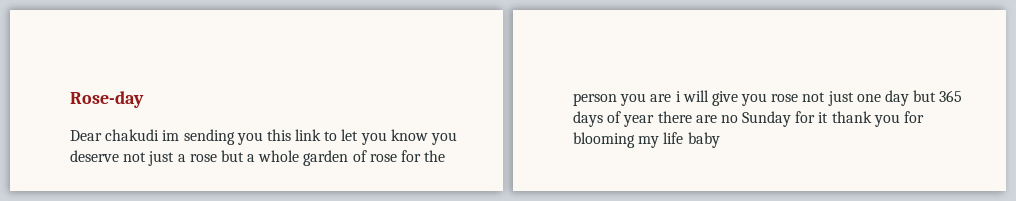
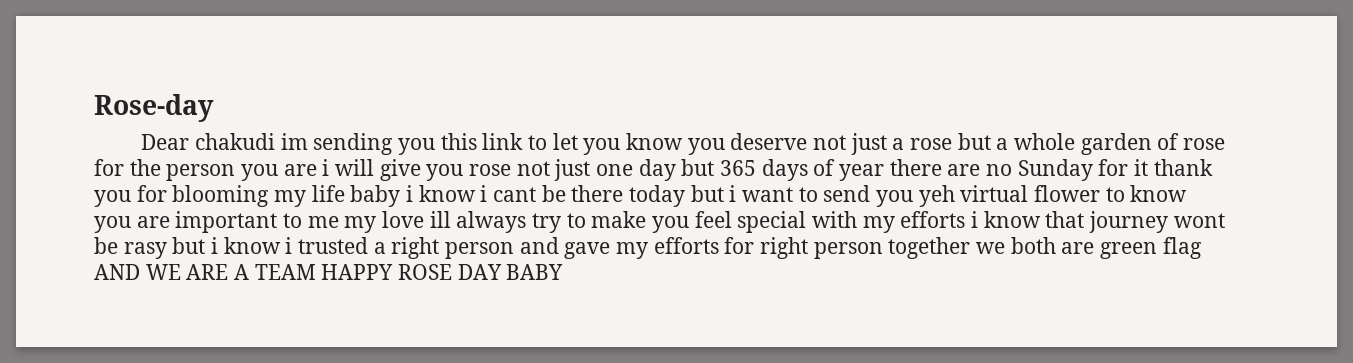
(720, 140) none -> [406,185,1188,207] [94,211,1225,233] [94,237,1202,259] [94,264,564,280] i know i cant be there today but i want to send you yeh virtual flower to know you are important to me my love ill always try to make you feel special with my efforts i know that journey wont be rasy but i know i trusted a right person and gave my efforts for right person together we both are green flag AND WE ARE A TEAM HAPPY ROSE DAY BABY

